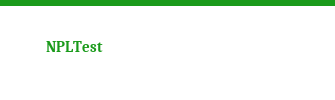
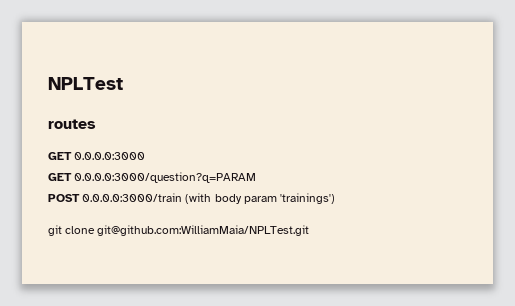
(103, 46) none -> [48,119,96,129] [48,152,146,160] [48,172,257,183] [48,193,336,204] [48,225,310,236] // routes // GET 0.0.0.0:3000 // GET 0.0.0.0:3000/question?q=PARAM // POST 0.0.0.0:3000/train (with body param 'trainings') // git clone git@github.com:WilliamMaia/NPLTest.git

